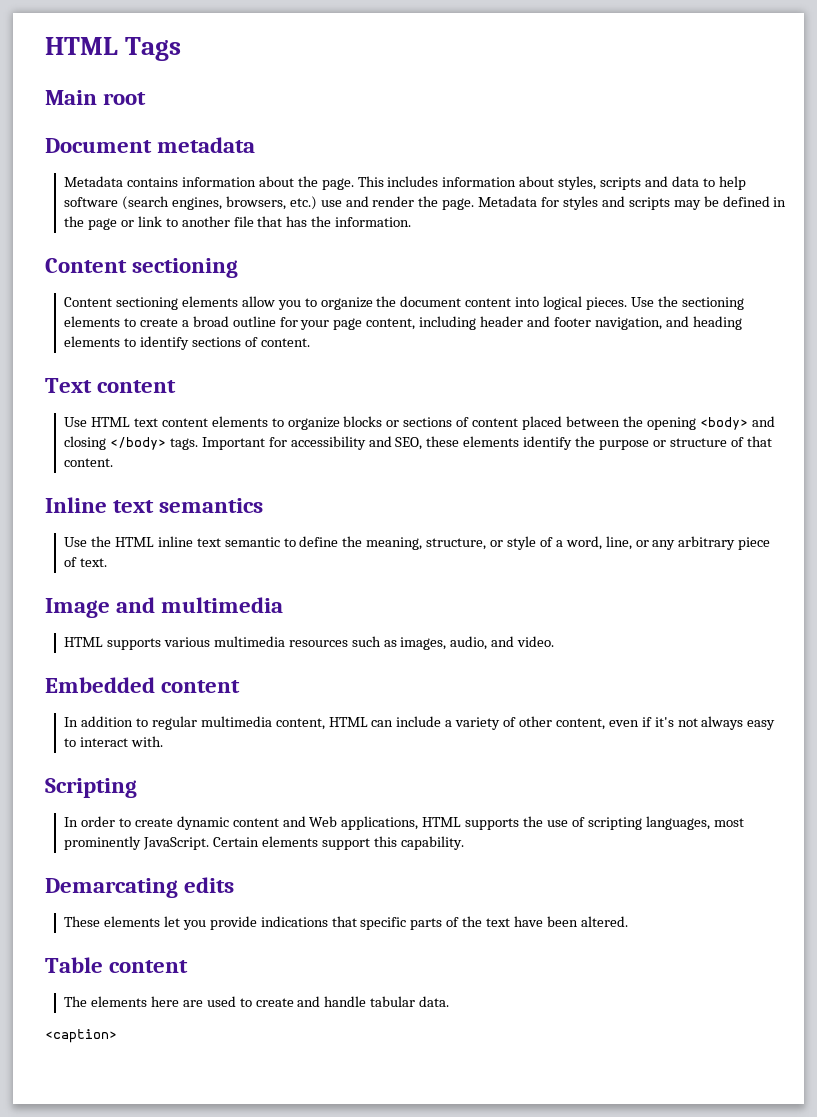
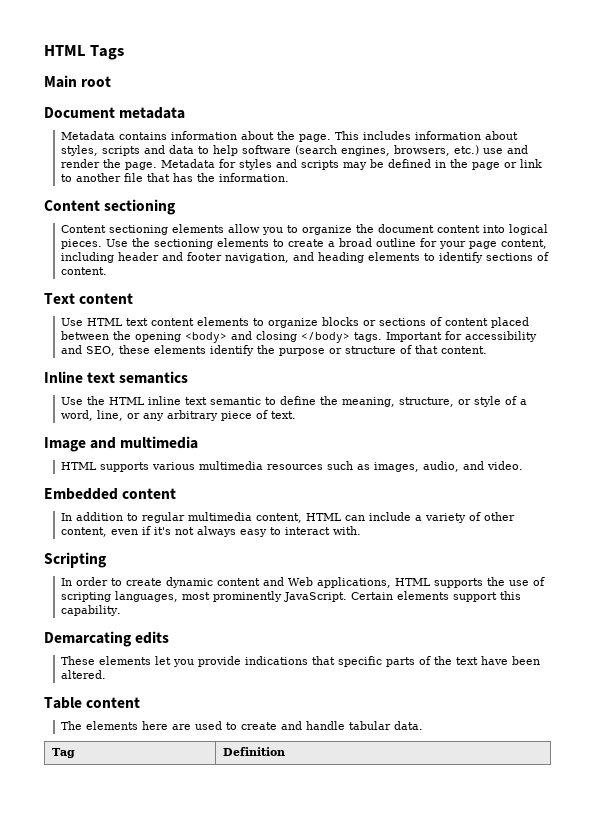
[45,1029,117,1043] // <caption> -> [52,748,76,758] [223,747,286,756] // Tag | Definition

